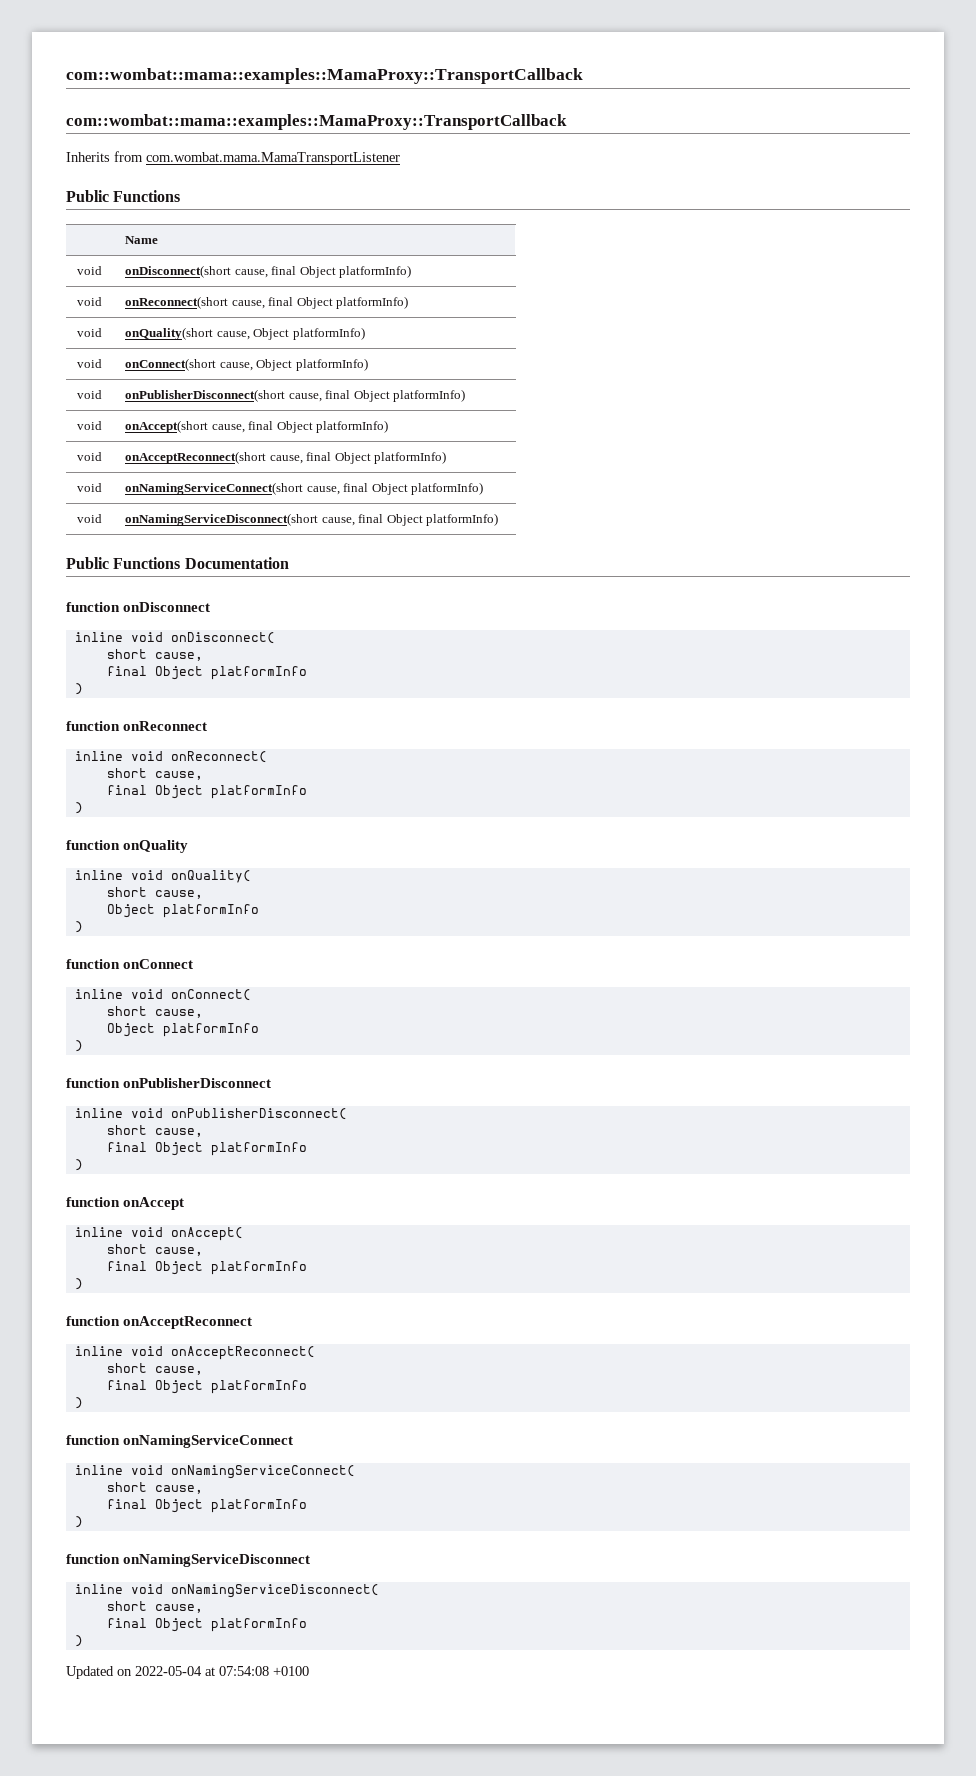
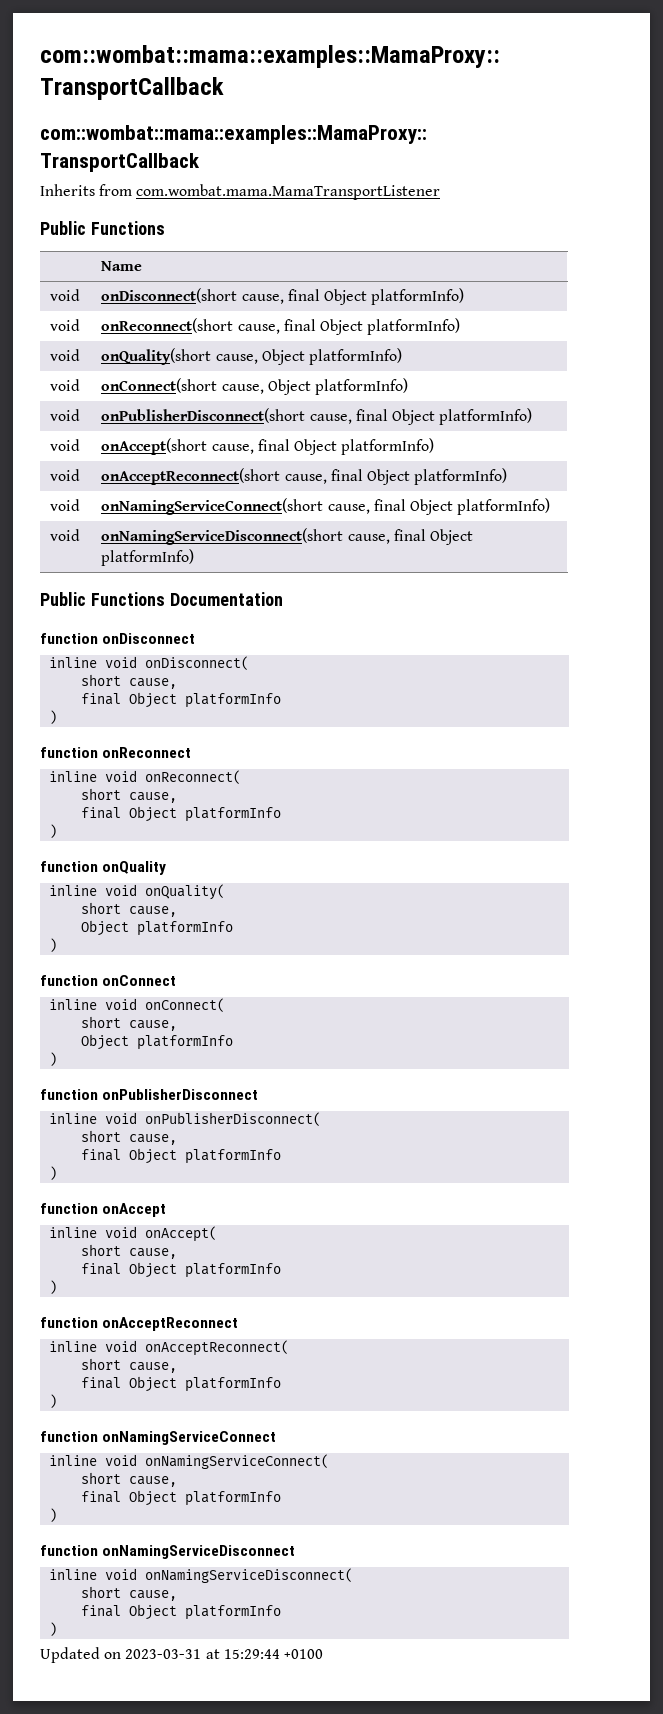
[135,1666,269,1676] 2022-05-04 at 07:54:08 -> [125,1649,280,1659] 2023-03-31 at 15:29:44

